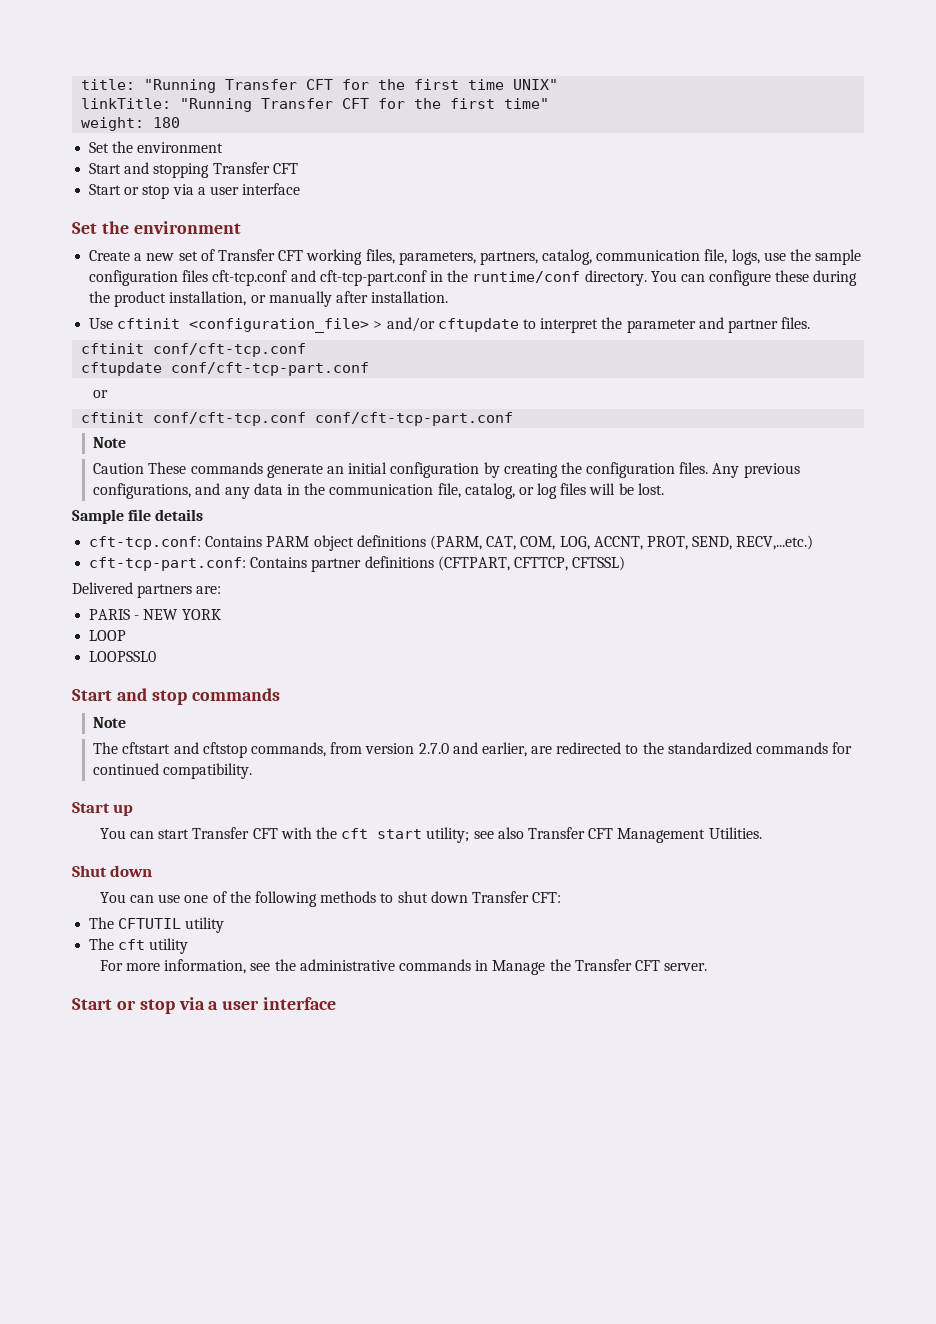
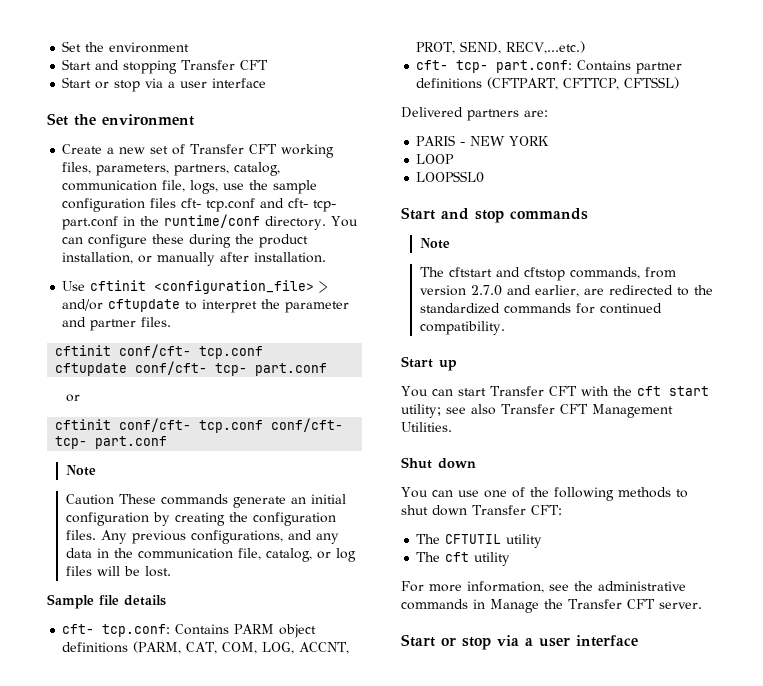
[81,79,559,93] [81,98,550,112] [81,117,181,131] title: "Running Transfer CFT for the first time UNIX" // linkTitle: "Running Transfer CFT for the first time" // weight: 180 // -> (62, 46) none
[212,270,427,286] cft-tcp.conf and cft-tcp-part.conf -> [181,198,337,212] [62,216,119,230] cft- tcp.conf and cft- tcp- part.conf
[153,343,307,357] [81,362,370,376] conf/cft-tcp.conf // cftupdate conf/cft-tcp-part.conf -> [119,344,264,359] [55,361,328,376] conf/cft- tcp.conf // cftupdate conf/cft- tcp- part.conf
[153,412,514,426] conf/cft-tcp.conf conf/cft-tcp-part.conf -> [119,418,344,433] [55,436,168,449] conf/cft- tcp.conf conf/cft- tcp- part.conf
[89,536,202,550] cft-tcp.conf: -> [62,624,171,637] cft- tcp.conf:
[89,557,247,571] cft-tcp-part.conf: -> [416,60,573,73] cft- tcp- part.conf:

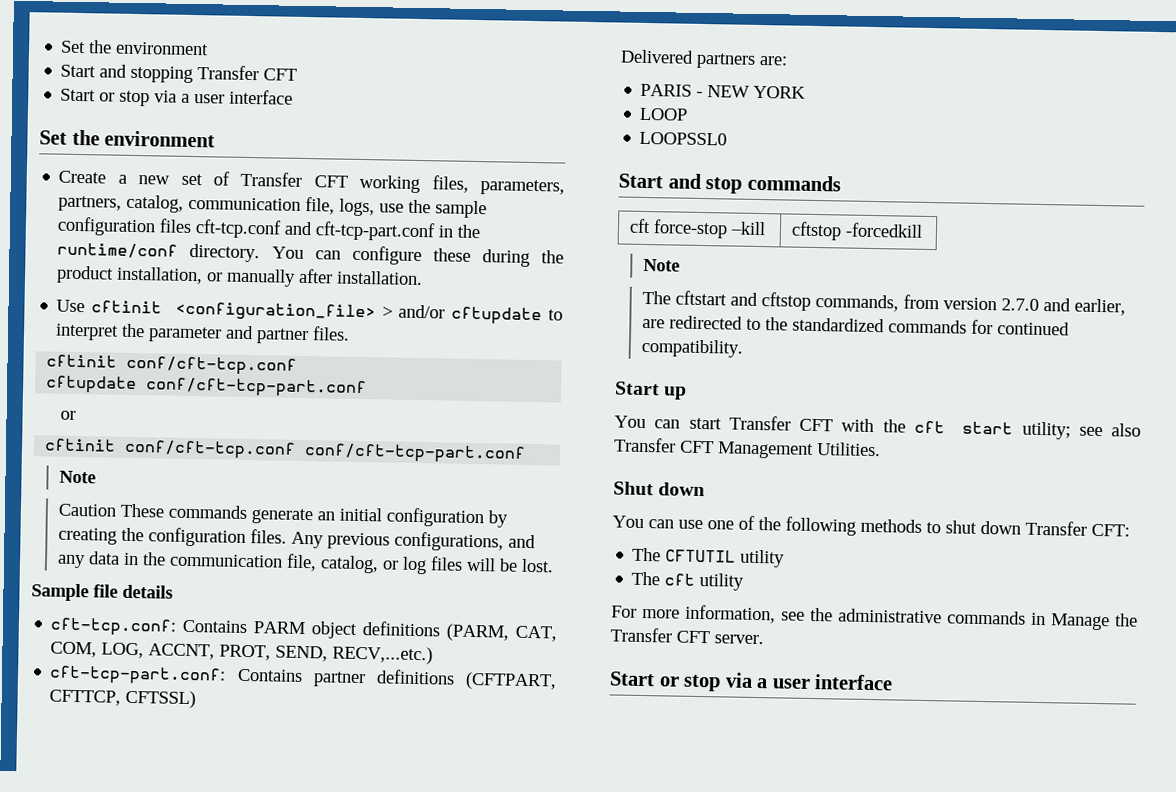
[181,198,337,212] [62,216,119,230] cft- tcp.conf and cft- tcp- part.conf -> [195,219,437,242] cft-tcp.conf and cft-tcp-part.conf
[119,344,264,359] [55,361,328,376] conf/cft- tcp.conf // cftupdate conf/cft- tcp- part.conf -> [126,355,298,376] [45,375,368,399] conf/cft-tcp.conf // cftupdate conf/cft-tcp-part.conf
[119,418,344,433] [55,436,168,449] conf/cft- tcp.conf conf/cft- tcp- part.conf -> [124,439,527,464] conf/cft-tcp.conf conf/cft-tcp-part.conf
[62,624,171,637] cft- tcp.conf: -> [50,617,177,637] cft-tcp.conf:
[416,60,573,73] cft- tcp- part.conf: -> [49,665,227,686] cft-tcp-part.conf:
(588, 214) none -> [628,218,766,239] [790,221,923,241] // cft force-stop –kill | cftstop -forcedkill

